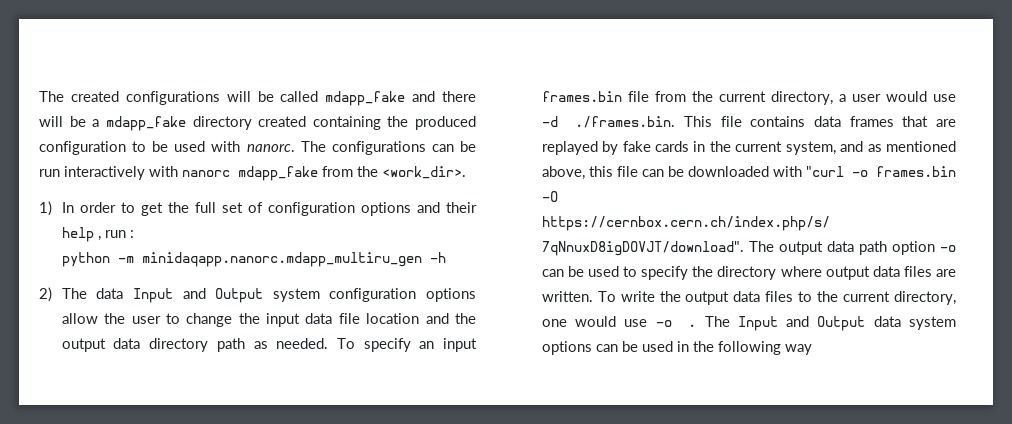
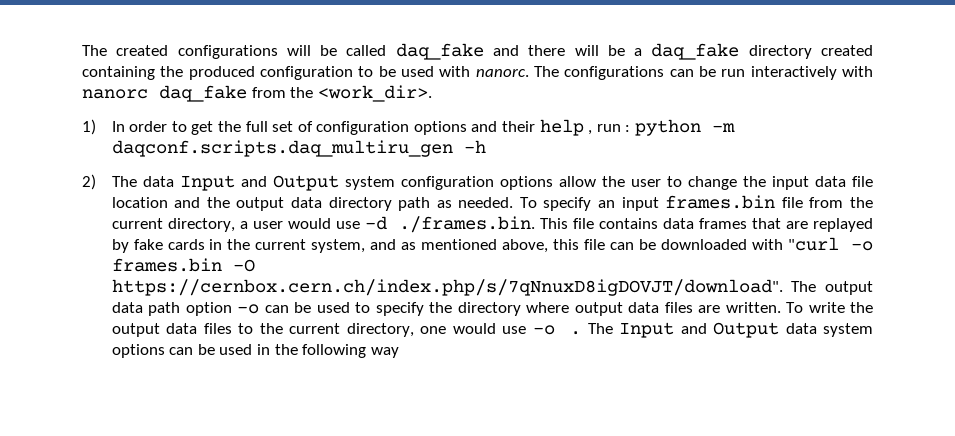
[325,91,406,106] mdapp_fake -> [395,43,484,60] daq_fake
[105,116,186,131] mdapp_fake -> [651,43,740,60] daq_fake
[238,166,318,181] mdapp_fake -> [159,85,247,102] daq_fake
(134, 234) // -> (631, 128) none
[141,252,422,267] minidaqapp.nanorc.mdapp_multiru_gen -> [111,140,453,157] daqconf.scripts.daq_multiru_gen

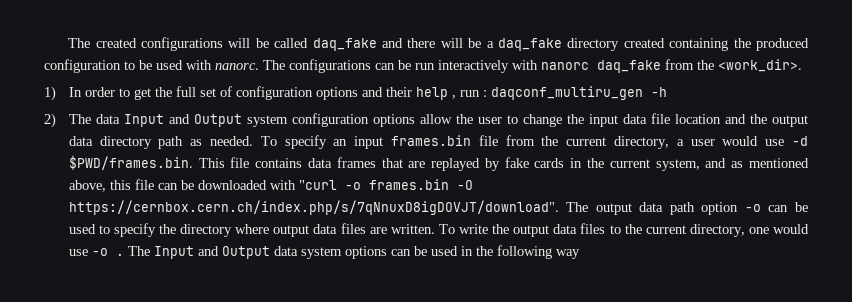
[635,119,736,136] [111,140,453,157] python -m daqconf.scripts.daq_multiru_gen -> [490,86,643,100] daqconf_multiru_gen
[398,216,535,233] ./frames.bin. -> [68,155,193,170] $PWD/frames.bin.

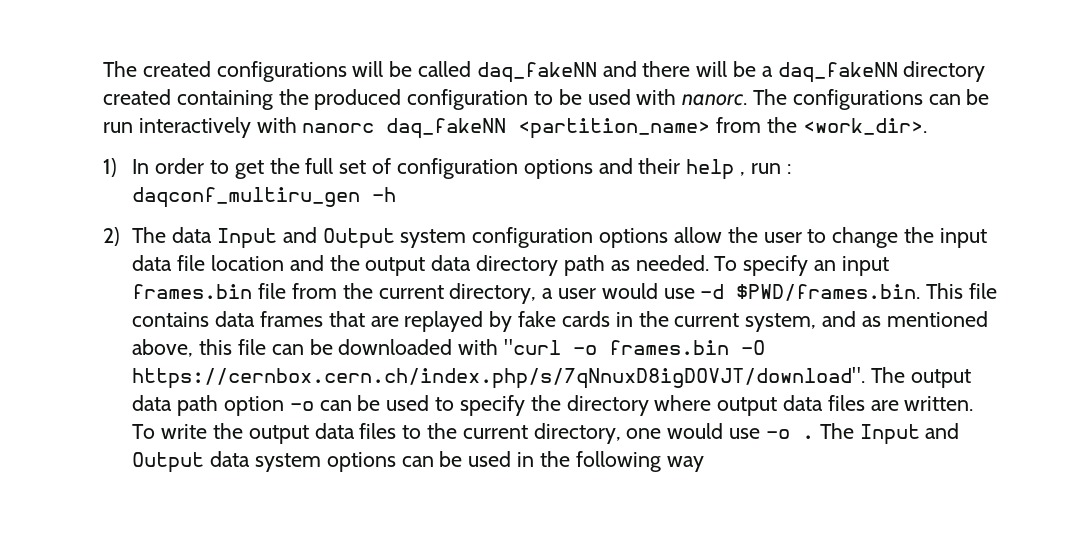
[312,38,377,51] daq_fake -> [476,62,597,83] daq_fakeNN
[498,38,563,51] daq_fake -> [777,62,898,83] daq_fakeNN
[597,60,661,73] daq_fake -> [386,118,711,139] daq_fakeNN <partition_name>

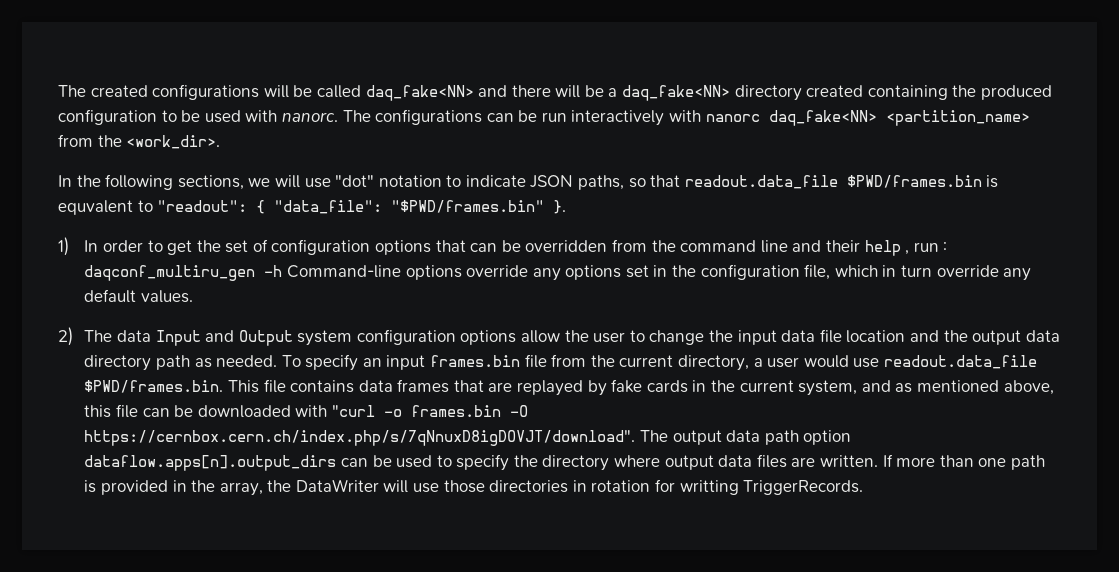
[476,62,597,83] daq_fakeNN -> [365,85,474,101] daq_fake<NN>
[777,62,898,83] daq_fakeNN -> [622,85,731,101] daq_fake<NN>
[386,118,507,139] daq_fakeNN -> [768,110,877,126] daq_fake<NN>
(927, 126) none -> [58,174,999,190] [58,200,567,215] // In the following sections, we will use "dot" notation to indicate JSON paths, so that readout.data_file $PWD/frames.bin is equvalent to "readout": { "data_file": "$PWD/frames.bin" }.
[305,158,334,174] full -> (221, 246) none
(593, 169) none -> [435,239,788,253] that can be overridden from the command line
(397, 194) none -> [286,264,1032,281] [84,289,193,303] Command-line options override any options set in the configuration file, which in turn override any default values.
[700,284,725,299] -d -> [883,355,1037,369] readout.data_file
[289,401,314,411] -o -> [84,455,337,471] dataflow.apps[n].output_dirs
[132,423,960,445] [132,451,704,473] To write the output data files to the current directory, one would use -o . The Input and Output data system options can be used in the following way -> [882,454,1045,470] [84,479,864,496] If more than one path is provided in the array, the DataWriter will use those directories in rotation for writting TriggerRecords.

